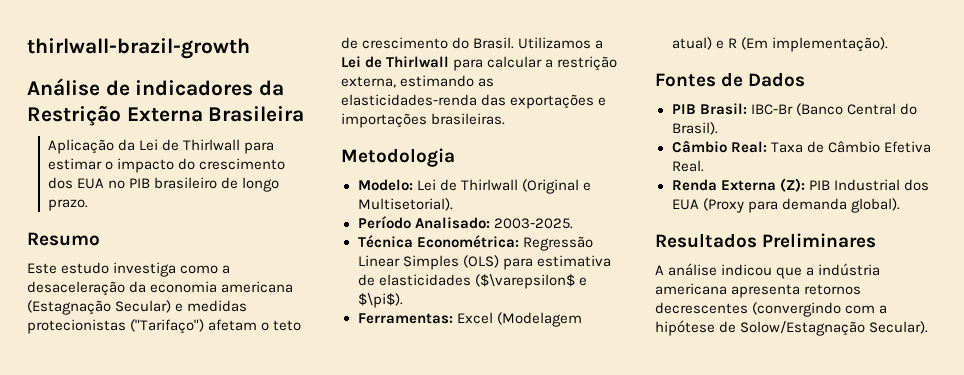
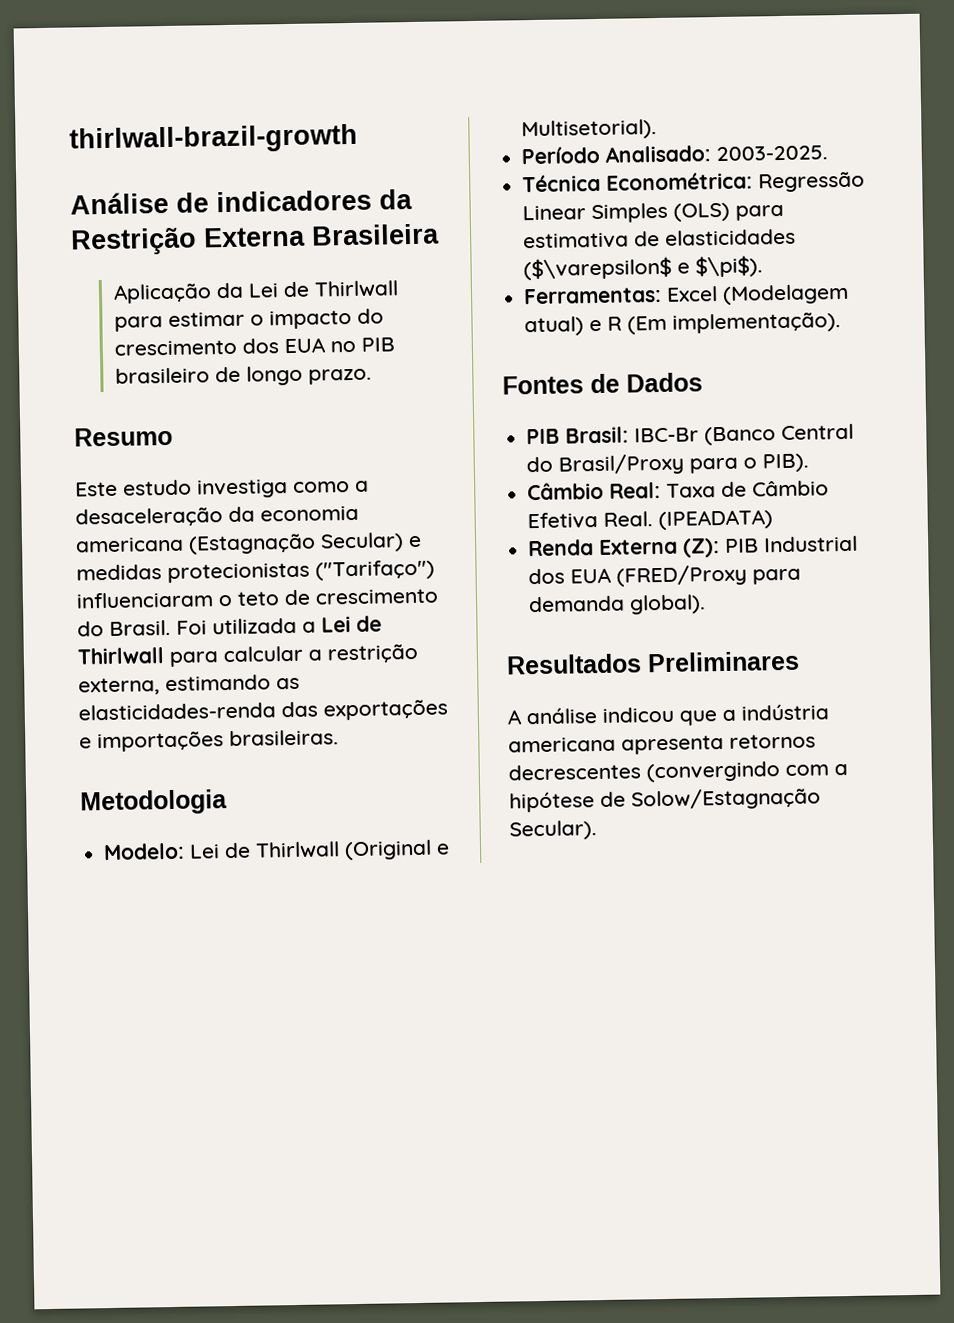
[208,319,258,331] afetam -> [76,591,214,609] influenciaram
[518,37,592,49] Utilizamos -> [176,617,297,635] Foi utilizada
[671,122,718,135] Brasil). -> [558,453,810,476] Brasil/Proxy para o PIB).
(704, 166) none -> [658,509,774,531] (IPEADATA)
[702,198,744,213] (Proxy -> [616,564,748,587] (FRED/Proxy

